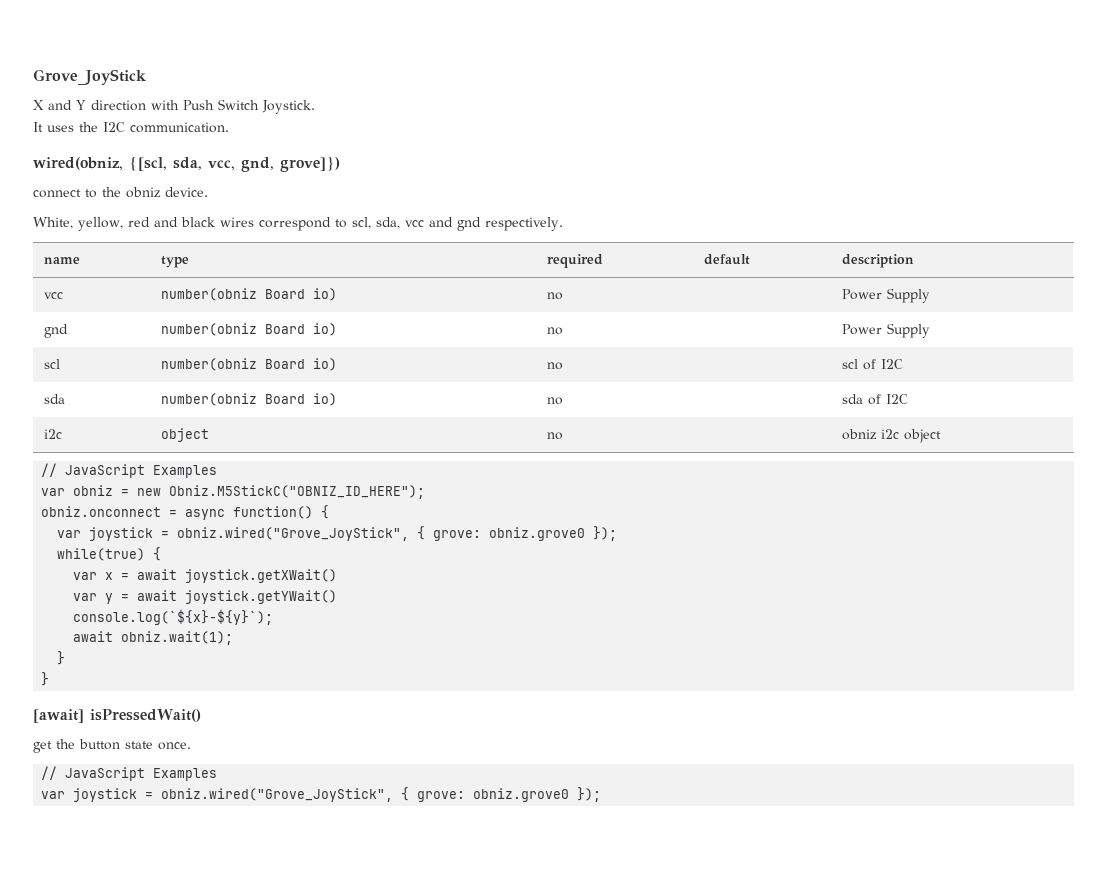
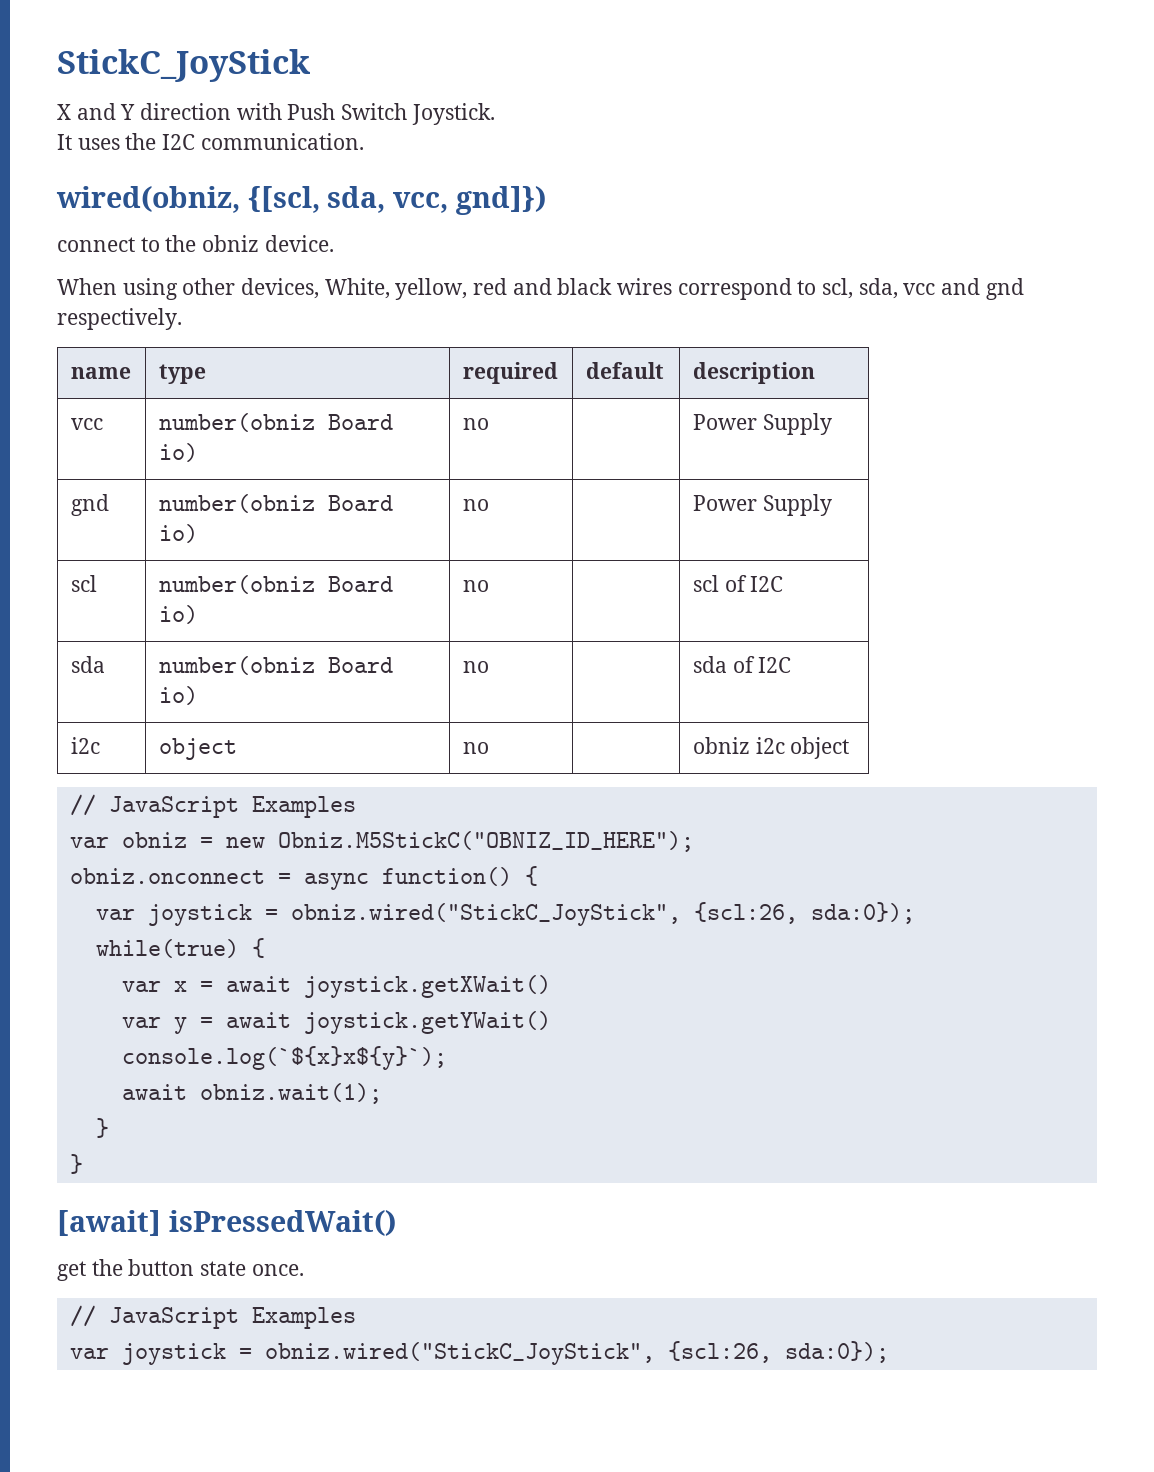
[33,69,146,85] Grove_JoyStick -> [57,49,310,82] StickC_JoyStick
[241,156,340,172] gnd, grove]}) -> [455,186,546,215] gnd]})
(208, 192) none -> [57,278,320,300] When using other devices,
[177,526,618,541] obniz.wired("Grove_JoyStick", { grove: obniz.grove0 }); -> [290,902,915,926] obniz.wired("StickC_JoyStick", {scl:26, sda:0});
[73,609,274,625] console.log(`${x}-${y}`); -> [121,1046,447,1070] console.log(`${x}x${y}`);
[161,787,602,802] obniz.wired("Grove_JoyStick", { grove: obniz.grove0 }); -> [264,1341,889,1365] obniz.wired("StickC_JoyStick", {scl:26, sda:0});

